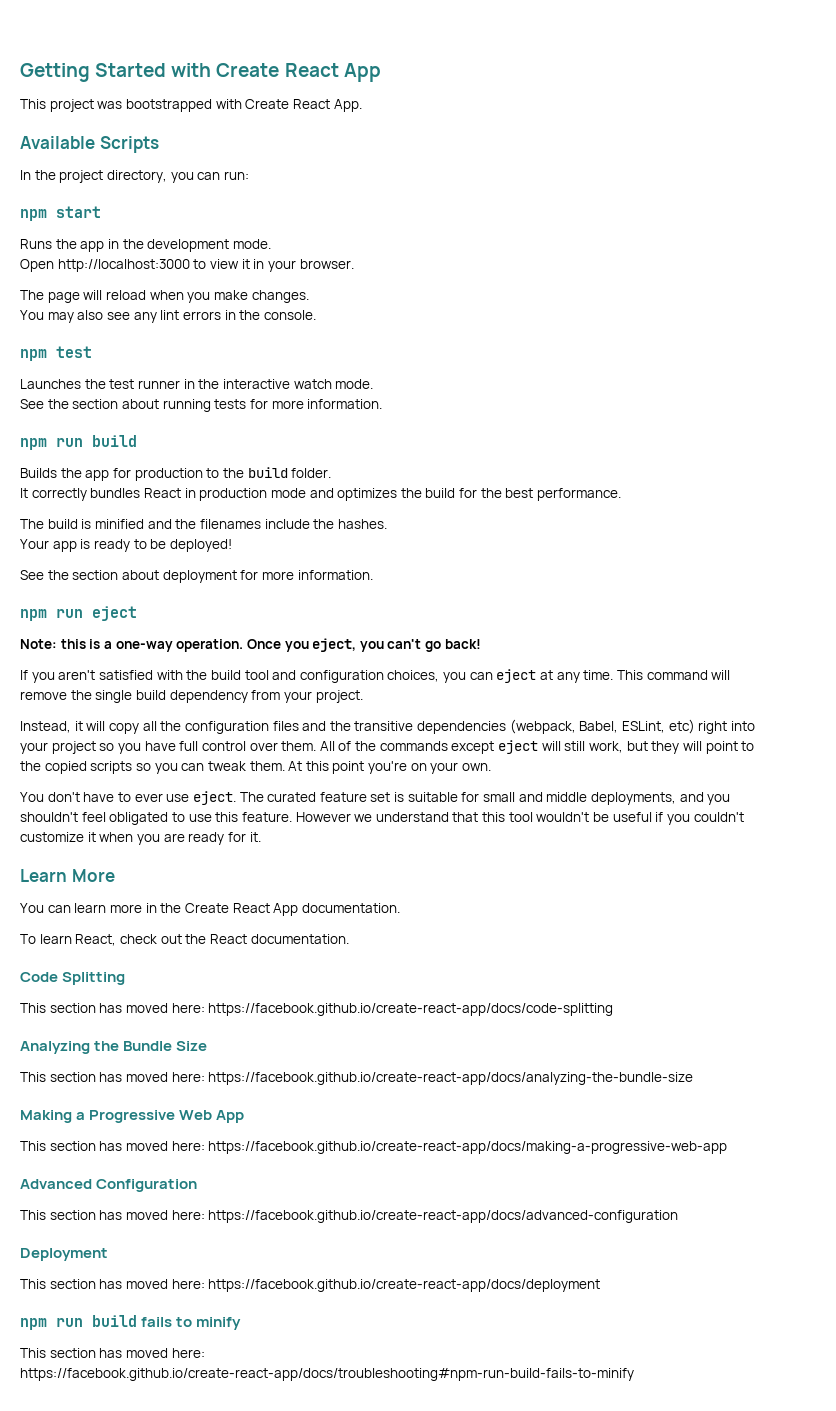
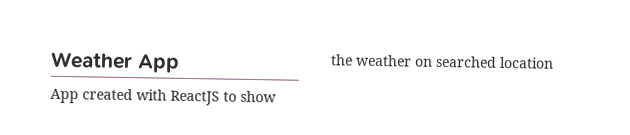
[20,63,381,82] [20,99,362,112] [20,136,159,153] [20,170,249,183] [20,206,101,221] [20,239,271,252] [20,259,354,272] [20,290,309,303] [20,310,316,323] [20,346,92,361] [20,379,374,389] [20,399,383,412] [20,435,137,450] [20,467,332,481] [20,488,622,501] [20,519,387,529] [20,539,232,552] [20,570,373,583] [20,606,137,621] [20,638,481,652] [20,669,731,683] [20,690,363,703] [20,719,755,734] [20,740,755,754] [20,761,492,774] [20,791,731,805] [20,812,744,825] [20,832,261,845] [20,869,115,882] [20,903,400,916] [20,934,349,946] [20,972,126,985] [20,1003,614,1016] [20,1041,208,1054] [20,1072,694,1085] [20,1110,245,1123] [20,1141,728,1154] [20,1179,198,1192] [20,1210,679,1223] [20,1248,108,1261] [20,1279,601,1292] [20,1315,242,1330] [20,1348,205,1358] [20,1368,634,1381] Getting Started with Create React App // This project was bootstrapped with Create React App. // Available Scripts // In the project directory, you can run: // npm start // Runs the app in the development mode. // Open http://localhost:3000 to view it in your browser. // The page will reload when you make changes. // You may also see any lint errors in the console. // npm test // Launches the test runner in the interactive watch mode. // See the section about running tests for more information. // npm run build // Builds the app for production to the build folder. // It correctly bundles React in production mode and optimizes the build for the best performance. // The build is minified and the filenames include the hashes. // Your app is ready to be deployed! // See the section about deployment for more information. // npm run eject // Note: this is a one-way operation. Once you eject, you can't go back! // If you aren't satisfied with the build tool and configuration choices, you can eject at any time. This command will remove the single build dependency from your project. // Instead, it will copy all the configuration files and the transitive dependencies (webpack, Babel, ESLint, etc) right into your project so you have full control over them. All of the commands except eject will still work, but they will point to the copied scripts so you can tweak them. At this point you're on your own. // You don't have to ever use eject. The curated feature set is suitable for small and middle deployments, and you shouldn't feel obligated to use this feature. However we understand that this tool wouldn't be useful if you couldn't customize it when you are ready for it. // Learn More // You can learn more in the Create React App documentation. // To learn React, check out the React documentation. // Code Splitting // This section has moved here: https://facebook.github.io/create-react-app/docs/code-splitting // Analyzing the Bundle Size // This section has moved here: https://facebook.github.io/create-react-app/docs/analyzing-the-bundle-size // Making a Progressive Web App // This section has moved here: https://facebook.github.io/create-react-app/docs/making-a-progressive-web-app // Advanced Configuration // This section has moved here: https://facebook.github.io/create-react-app/docs/advanced-configuration // Deployment // This section has moved here: https://facebook.github.io/create-react-app/docs/deployment // npm run build fails to minify // This section has moved here: https://facebook.github.io/create-react-app/docs/troubleshooting#npm-run-build-fails-to-minify -> [50,51,180,73] [50,88,277,106] [331,54,554,69] Weather App // App created with ReactJS to show the weather on searched location

